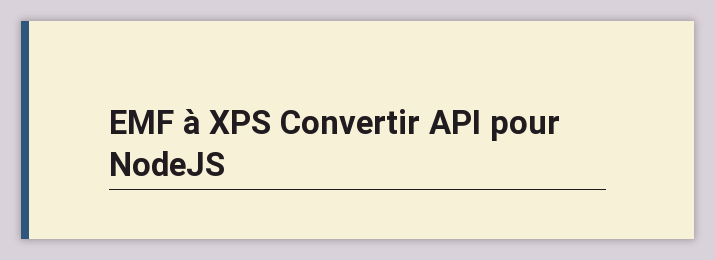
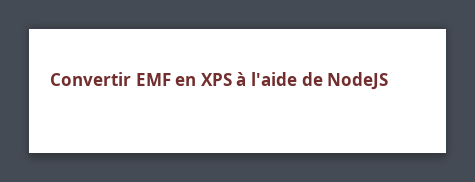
[109,109,560,141] EMF à XPS Convertir API pour -> [50,72,323,86] Convertir EMF en XPS à l'aide de

